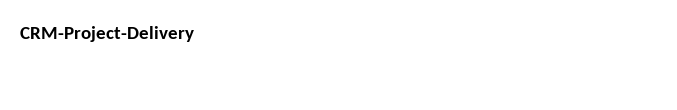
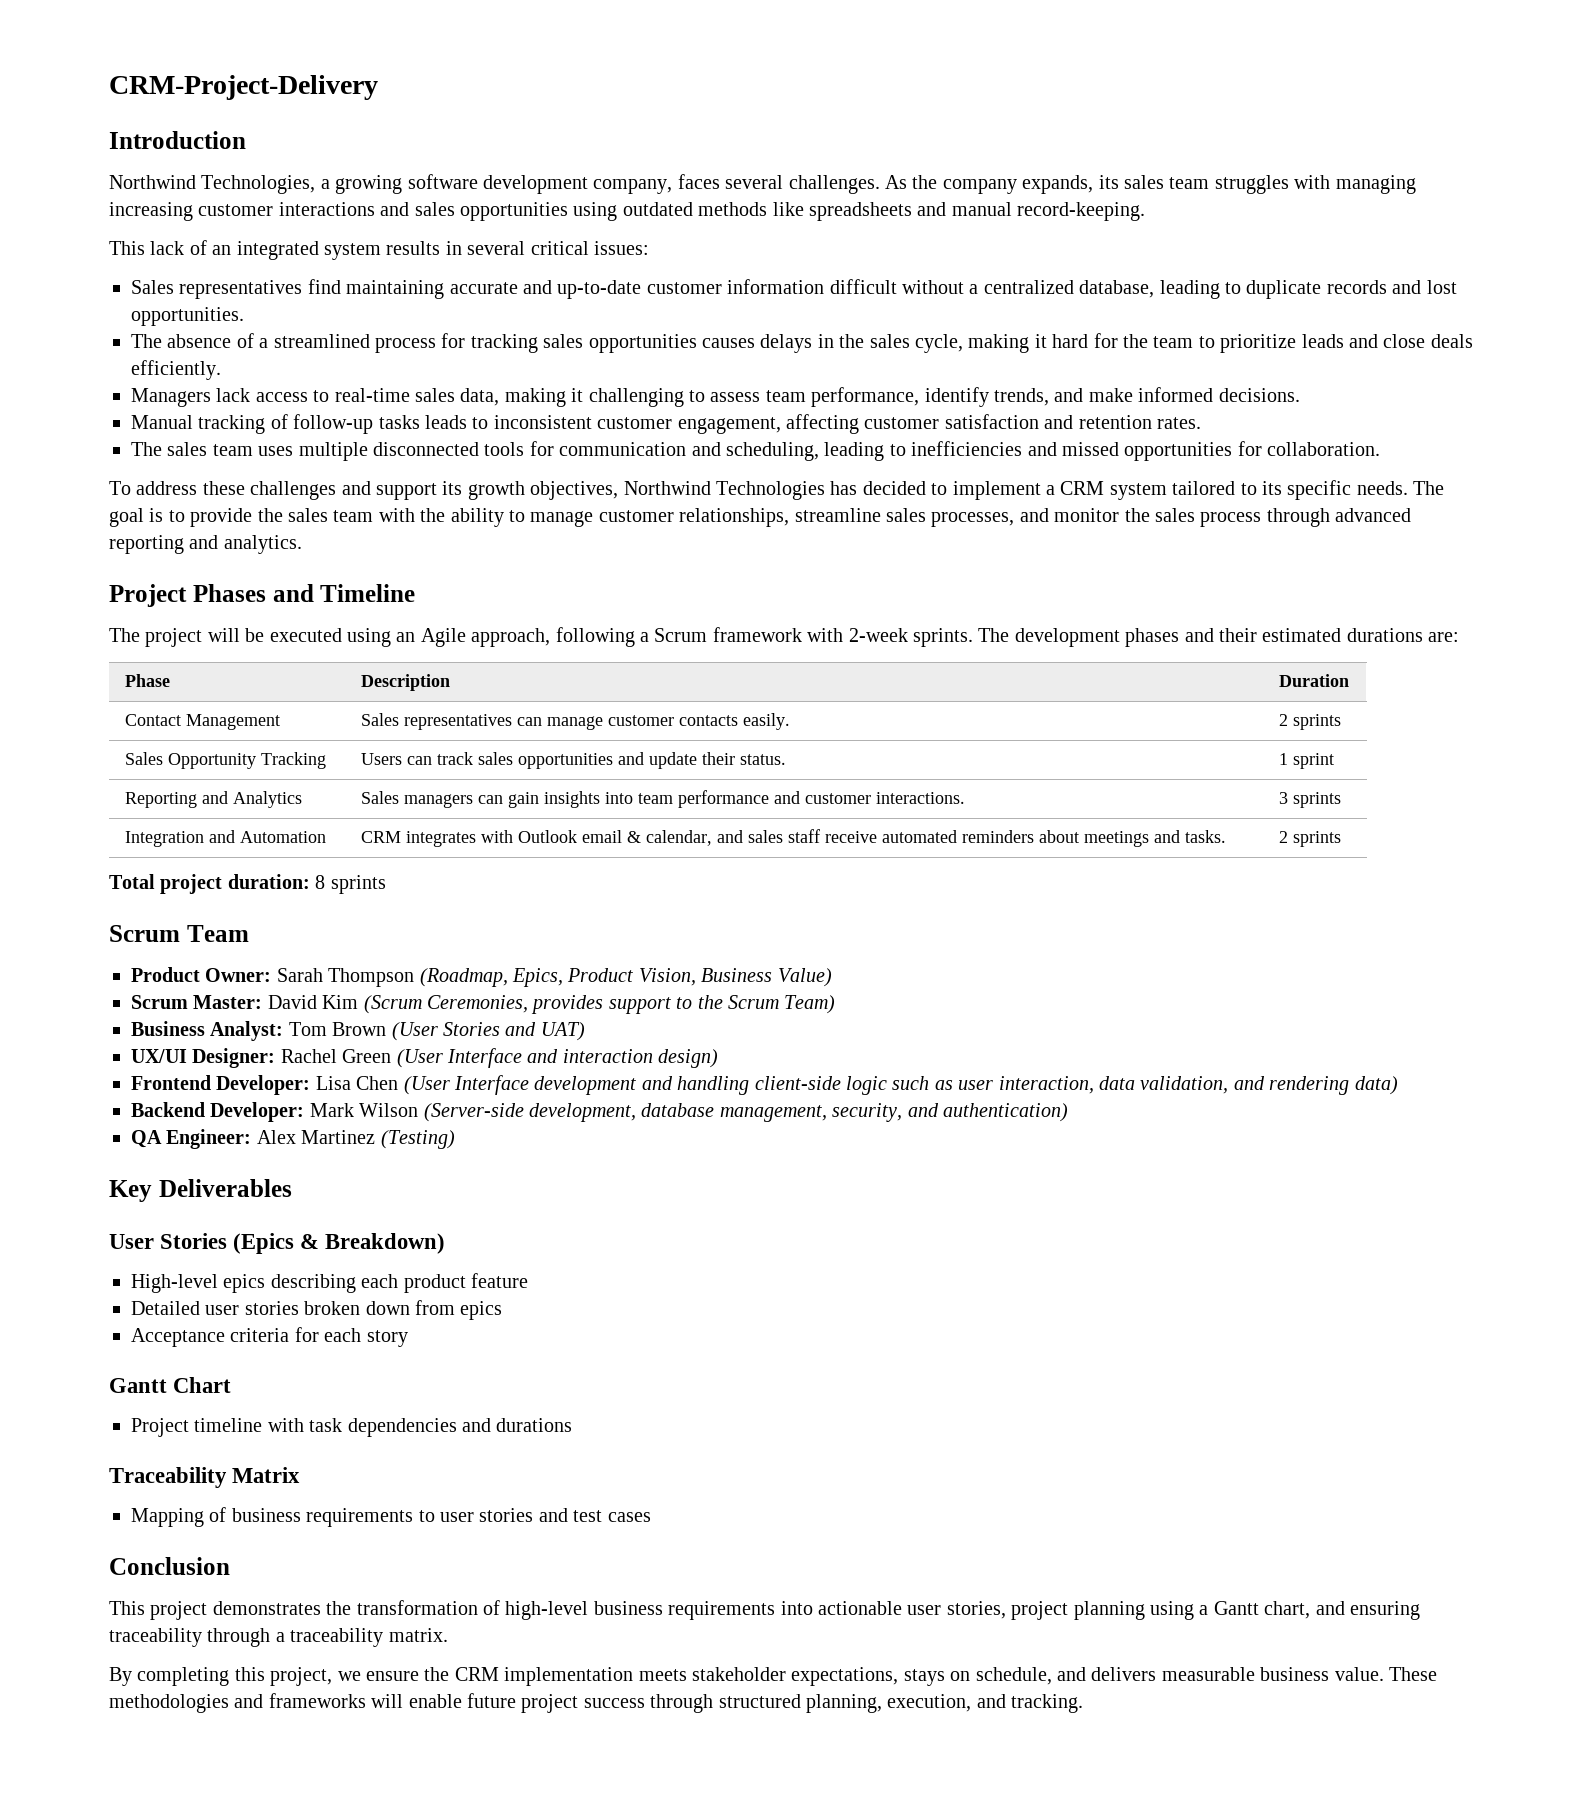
(194, 34) none -> [109,131,246,149] [109,174,1416,194] [109,202,1146,221] [109,240,649,260] [131,279,1457,299] [131,307,244,326] [131,333,1473,353] [131,360,221,380] [131,387,1300,407] [131,414,1201,434] [131,441,1381,461] [109,480,1445,500] [109,508,1412,527] [109,535,302,554] [109,584,416,607] [109,627,1460,647] [124,674,170,687] [360,674,450,691] [1278,674,1349,687] [124,714,280,730] [360,713,790,730] [1278,714,1341,730] [124,752,326,769] [360,752,786,769] [1278,753,1334,769] [124,791,302,808] [360,790,965,808] [1278,792,1341,808] [124,830,326,847] [360,829,1226,847] [1278,831,1341,847] [109,874,386,894] [109,925,249,942] [131,967,832,987] [131,995,836,1014] [131,1021,585,1041] [131,1048,719,1068] [131,1075,1398,1095] [131,1102,1068,1122] [131,1129,455,1149] [109,1179,292,1202] [109,1233,446,1254] [131,1273,528,1293] [131,1300,503,1320] [131,1327,408,1347] [109,1377,232,1393] [131,1418,573,1437] [109,1467,301,1488] [131,1507,651,1527] [109,1557,230,1575] [109,1600,1421,1620] [109,1628,448,1647] [109,1667,1437,1686] [109,1693,1084,1713] // Introduction // Northwind Technologies, a growing software development company, faces several challenges. As the company expands, its sales team struggles with managing increasing customer interactions and sales opportunities using outdated methods like spreadsheets and manual record-keeping. // This lack of an integrated system results in several critical issues: // Sales representatives find maintaining accurate and up-to-date customer information difficult without a centralized database, leading to duplicate records and lost opportunities. // The absence of a streamlined process for tracking sales opportunities causes delays in the sales cycle, making it hard for the team to prioritize leads and close deals efficiently. // Managers lack access to real-time sales data, making it challenging to assess team performance, identify trends, and make informed decisions. // Manual tracking of follow-up tasks leads to inconsistent customer engagement, affecting customer satisfaction and retention rates. // The sales team uses multiple disconnected tools for communication and scheduling, leading to inefficiencies and missed opportunities for collaboration. // To address these challenges and support its growth objectives, Northwind Technologies has decided to implement a CRM system tailored to its specific needs. The goal is to provide the sales team with the ability to manage customer relationships, streamline sales processes, and monitor the sales process through advanced reporting and analytics. // Project Phases and Timeline // The project will be executed using an Agile approach, following a Scrum framework with 2-week sprints. The development phases and their estimated durations are: // Phase | Description | Duration // Contact Management | Sales representatives can manage customer contacts easily. | 2 sprints // Sales Opportunity Tracking | Users can track sales opportunities and update their status. | 1 sprint // Reporting and Analytics | Sales managers can gain insights into team performance and customer interactions. | 3 sprints // Integration and Automation | CRM integrates with Outlook email & calendar, and sales staff receive automated reminders about meetings and tasks. | 2 sprints // Total project duration: 8 sprints // Scrum Team // Product Owner: Sarah Thompson (Roadmap, Epics, Product Vision, Business Value) // Scrum Master: David Kim (Scrum Ceremonies, provides support to the Scrum Team) // Business Analyst: Tom Brown (User Stories and UAT) // UX/UI Designer: Rachel Green (User Interface and interaction design) // Frontend Developer: Lisa Chen (User Interface development and handling client-side logic such as user interaction, data validation, and rendering data) // Backend Developer: Mark Wilson (Server-side development, database management, security, and authentication) // QA Engineer: Alex Martinez (Testing) // Key Deliverables // User Stories (Epics & Breakdown) // High-level epics describing each product feature // Detailed user stories broken down from epics // Acceptance criteria for each story // Gantt Chart // Project timeline with task dependencies and durations // Traceability Matrix // Mapping of business requirements to user stories and test cases // Conclusion // This project demonstrates the transformation of high-level business requirements into actionable user stories, project planning using a Gantt chart, and ensuring traceability through a traceability matrix. // By completing this project, we ensure the CRM implementation meets stakeholder expectations, stays on schedule, and delivers measurable business value. These methodologies and frameworks will enable future project success through structured planning, execution, and tracking.

